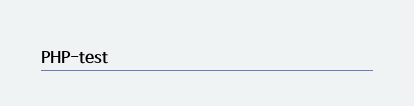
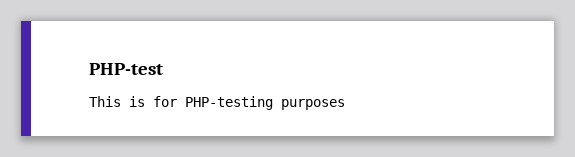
(108, 57) none -> [89,96,345,110] // This is for PHP-testing purposes

